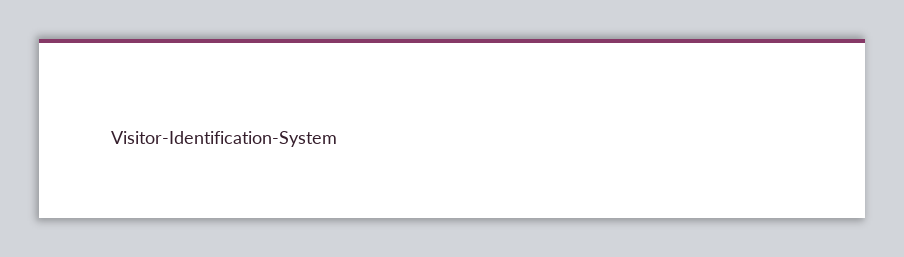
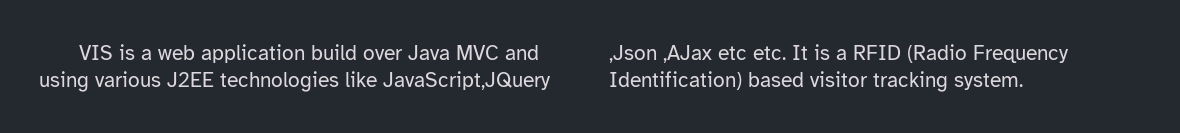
[111,131,337,147] Visitor-Identification-System -> [79,44,540,63] [39,71,551,92] [609,44,1069,63] [609,71,1023,92] VIS is a web application build over Java MVC and using various J2EE technologies like JavaScript,JQuery ,Json ,AJax etc etc. It is a RFID (Radio Frequency Identification) based visitor tracking system.

